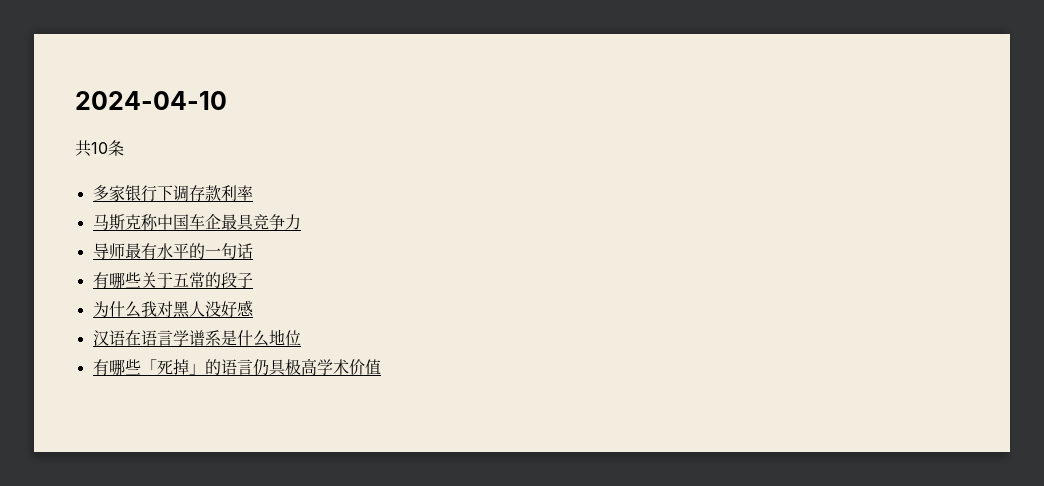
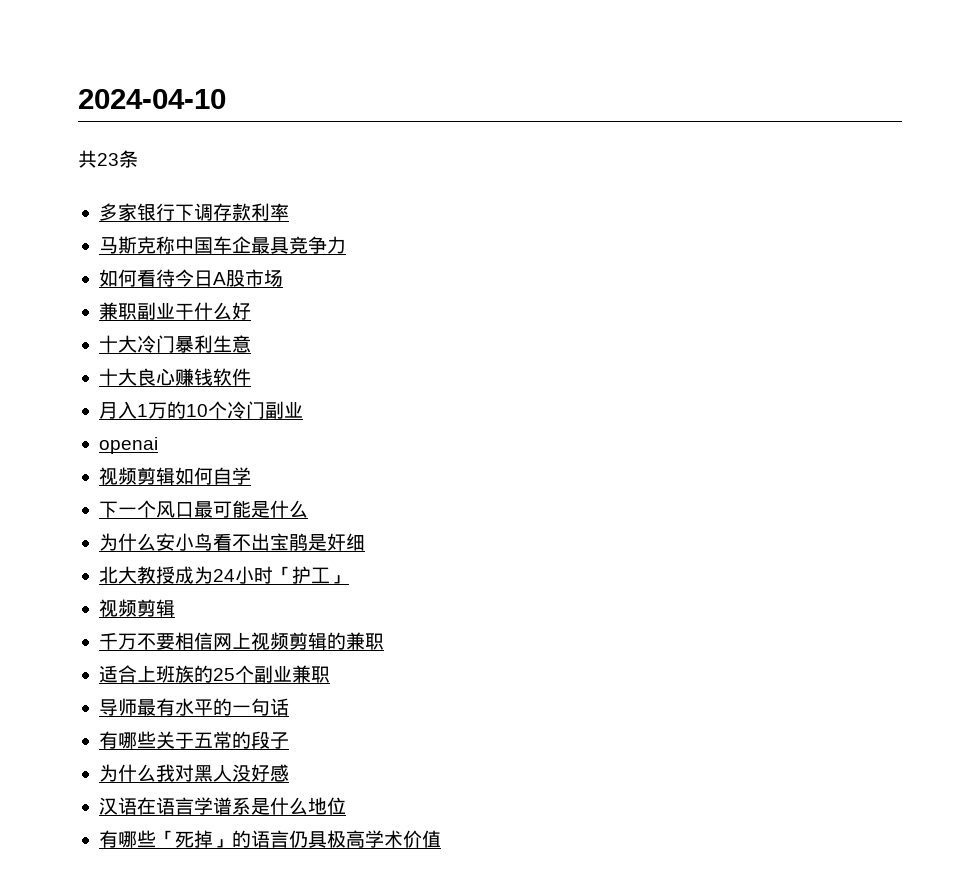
[91,142,108,154] 10 -> [97,153,119,166] 23
(301, 222) none -> [98,269,283,287] [98,302,251,320] [98,335,251,353] [98,368,251,386] [98,401,303,419] [98,437,158,454] [98,467,251,486] [98,500,308,518] [98,533,365,551] [98,566,349,584] [98,599,175,618] [98,632,384,651] [98,665,330,683] // 如何看待今日A股市场 // 兼职副业干什么好 // 十大冷门暴利生意 // 十大良心赚钱软件 // 月入1万的10个冷门副业 // openai // 视频剪辑如何自学 // 下一个风口最可能是什么 // 为什么安小鸟看不出宝鹃是奸细 // 北大教授成为24小时「护工」 // 视频剪辑 // 千万不要相信网上视频剪辑的兼职 // 适合上班族的25个副业兼职

